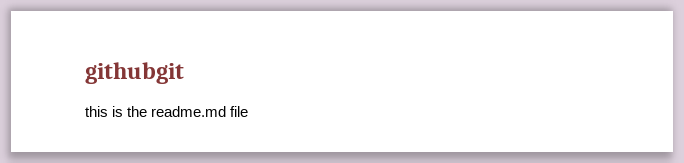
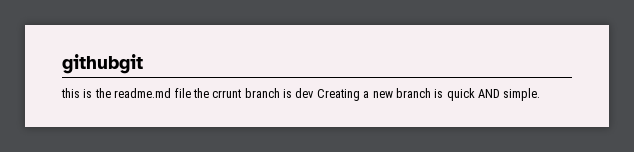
(249, 111) none -> [192,88,541,101] the crrunt branch is dev Creating a new branch is quick AND simple.

